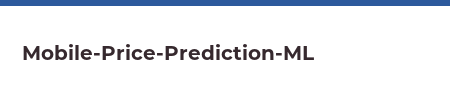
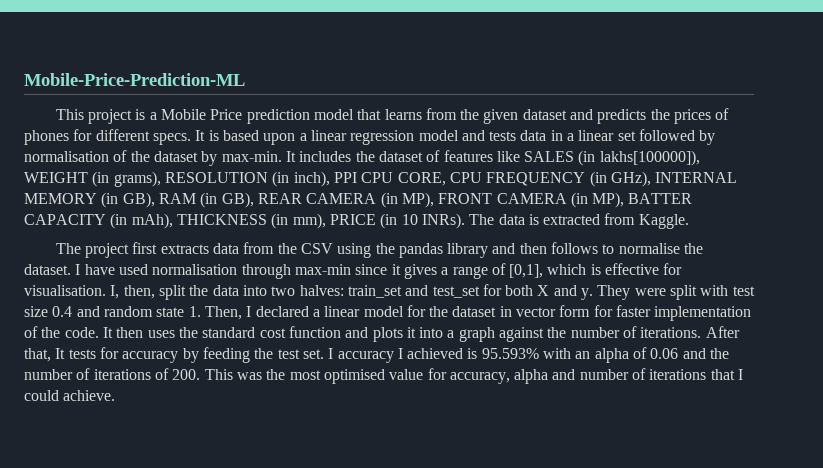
(314, 52) none -> [55,108,730,124] [24,129,716,145] [24,150,700,166] [24,171,738,187] [24,192,693,208] [24,213,689,229] [55,242,704,258] [24,263,683,279] [24,284,755,300] [24,305,752,321] [24,326,740,342] [24,347,730,363] [24,368,744,384] [24,390,116,401] // This project is a Mobile Price prediction model that learns from the given dataset and predicts the prices of phones for different specs. It is based upon a linear regression model and tests data in a linear set followed by normalisation of the dataset by max-min. It includes the dataset of features like SALES (in lakhs[100000]), WEIGHT (in grams), RESOLUTION (in inch), PPI CPU CORE, CPU FREQUENCY (in GHz), INTERNAL MEMORY (in GB), RAM (in GB), REAR CAMERA (in MP), FRONT CAMERA (in MP), BATTER CAPACITY (in mAh), THICKNESS (in mm), PRICE (in 10 INRs). The data is extracted from Kaggle. // The project first extracts data from the CSV using the pandas library and then follows to normalise the dataset. I have used normalisation through max-min since it gives a range of [0,1], which is effective for visualisation. I, then, split the data into two halves: train_set and test_set for both X and y. They were split with test size 0.4 and random state 1. Then, I declared a linear model for the dataset in vector form for faster implementation of the code. It then uses the standard cost function and plots it into a graph against the number of iterations. After that, It tests for accuracy by feeding the test set. I accuracy I achieved is 95.593% with an alpha of 0.06 and the number of iterations of 200. This was the most optimised value for accuracy, alpha and number of iterations that I could achieve.

